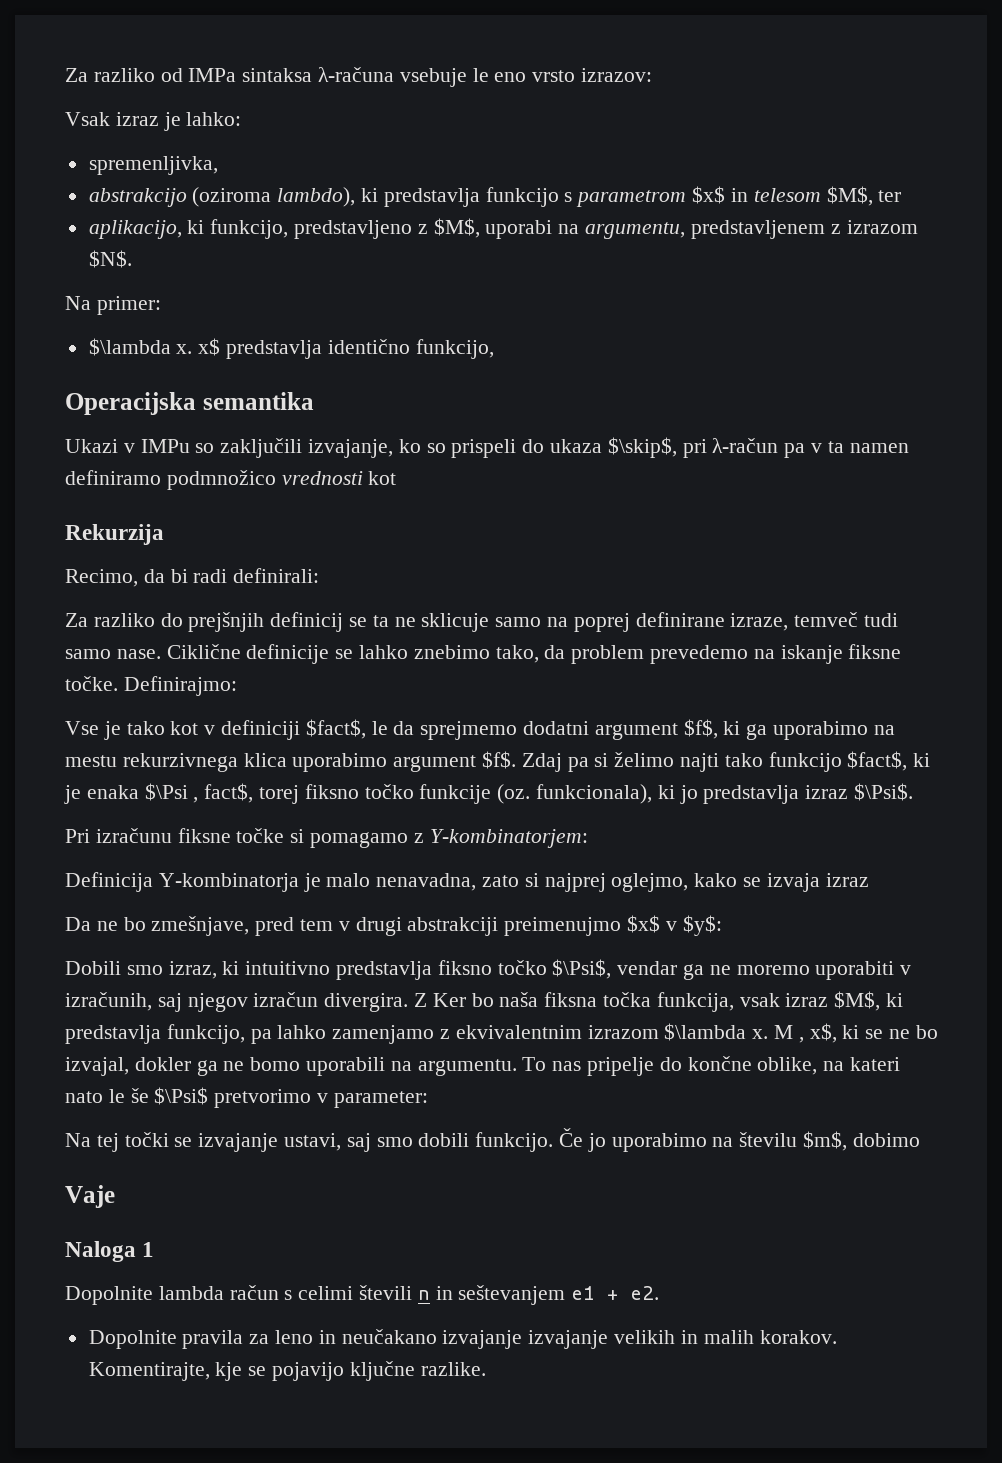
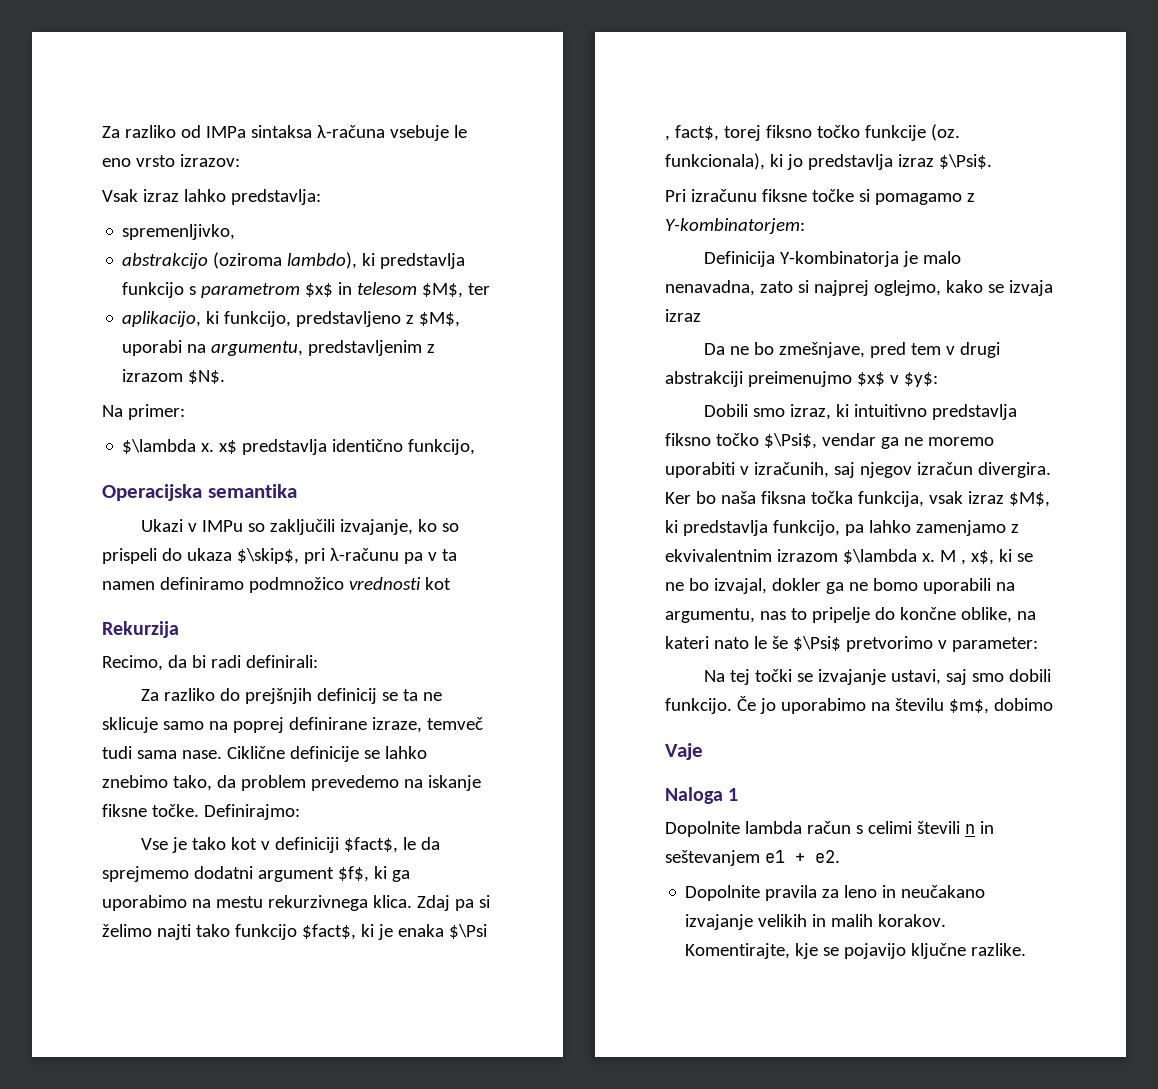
[163,112,242,131] [88,156,218,175] je lahko: // spremenljivka, -> [183,189,321,205] [122,224,236,240] lahko predstavlja: // spremenljivko,
[690,220,825,239] predstavljenem -> [308,340,423,356] predstavljenim
[712,438,779,453] λ-račun -> [329,548,399,561] λ-računu
[65,649,111,659] samo -> [136,750,177,759] sama
[243,751,517,772] klica uporabimo argument $f$. -> [372,895,412,908] klica.
[414,993,428,1007] Z -> (1051, 470) none
[417,1057,582,1076] argumentu. To nas -> [665,608,807,623] argumentu, nas to
[528,1330,609,1349] izvajanje -> (754, 922) none

